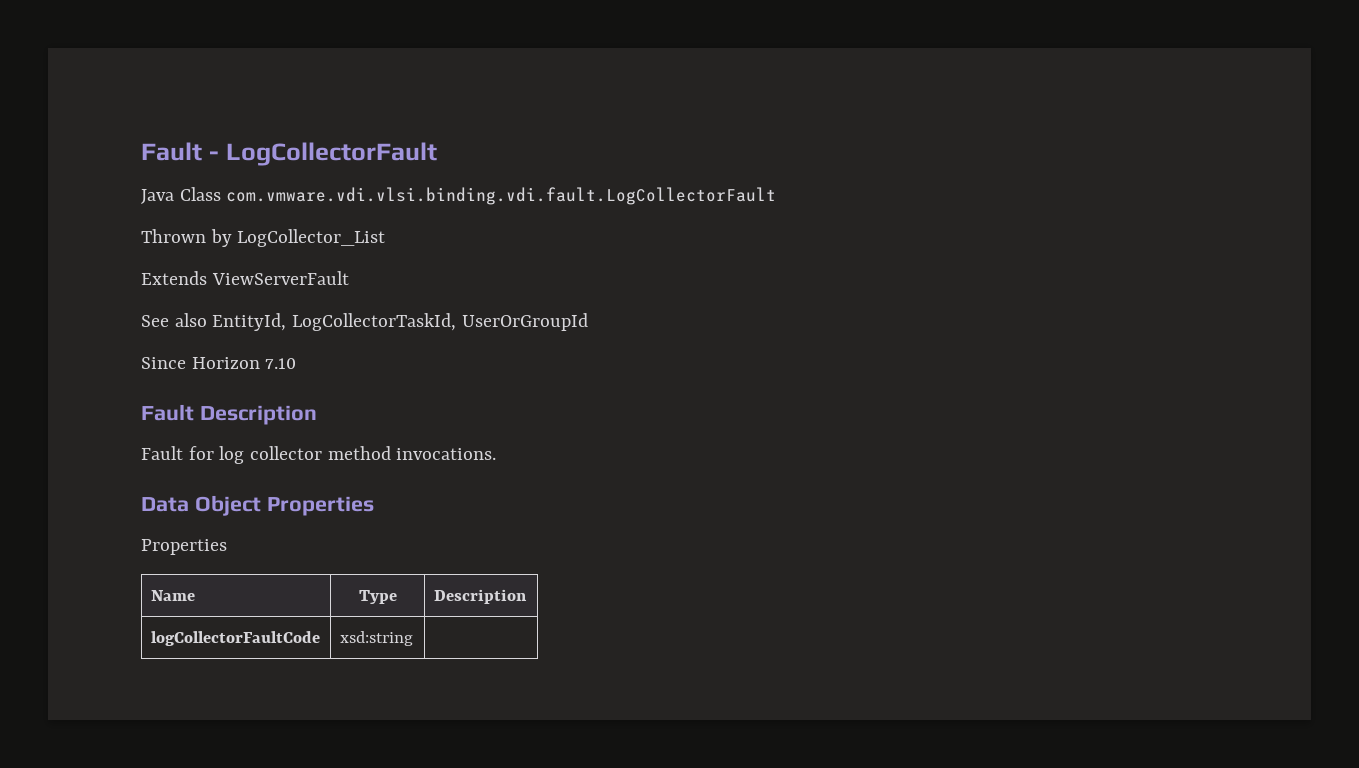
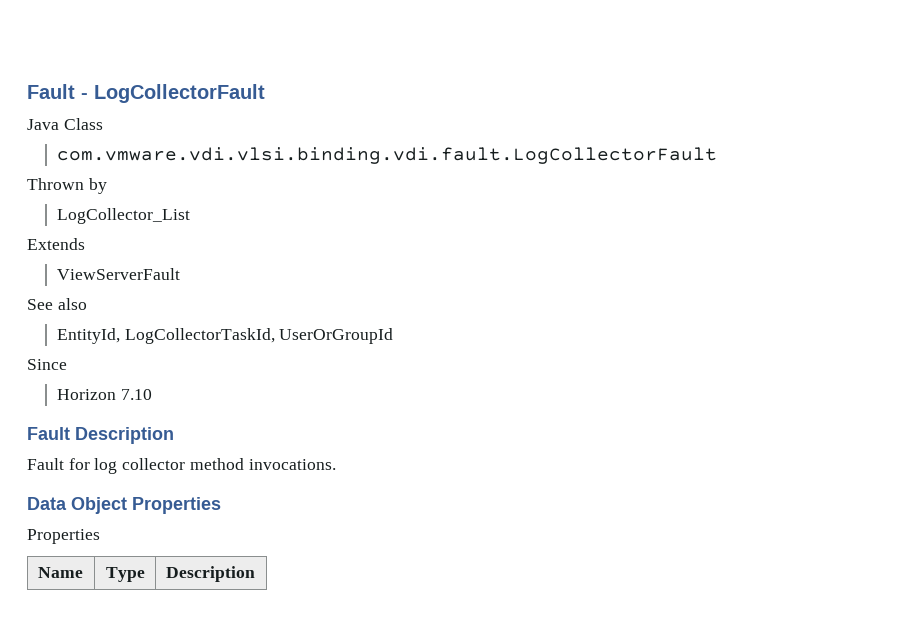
(221, 194) none -> (103, 124) //
(232, 238) none -> (107, 186) //
(207, 278) none -> (85, 244) //
(207, 320) none -> (87, 304) //
(186, 363) none -> (67, 364) //
[150,631,320,646] [339,631,413,646] // logCollectorFaultCode | xsd:string | -> (255, 574) none

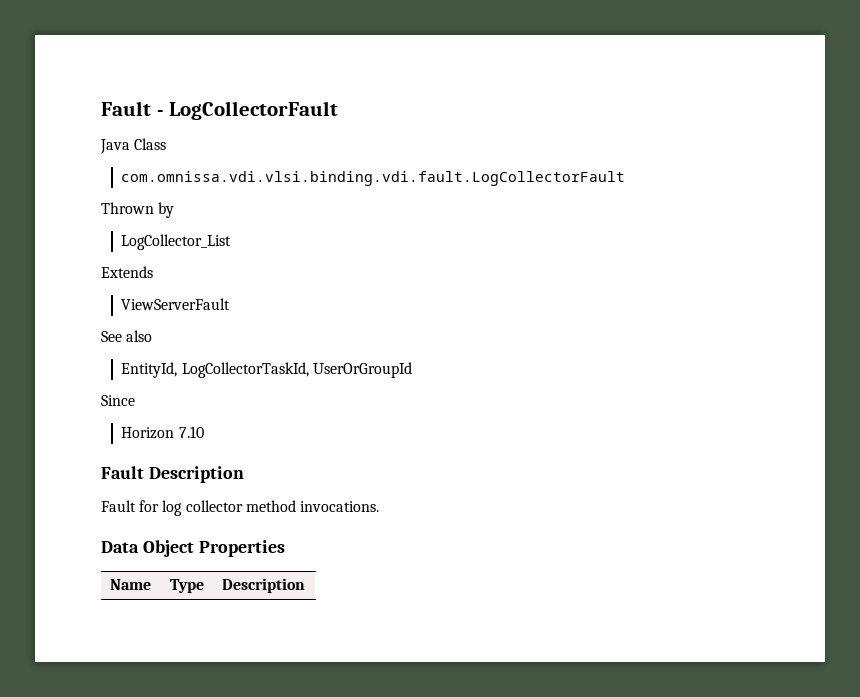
[56,147,717,164] com.vmware.vdi.vlsi.binding.vdi.fault.LogCollectorFault -> [121,171,626,186] com.omnissa.vdi.vlsi.binding.vdi.fault.LogCollectorFault
[27,529,100,544] // Properties -> (285, 548) none

